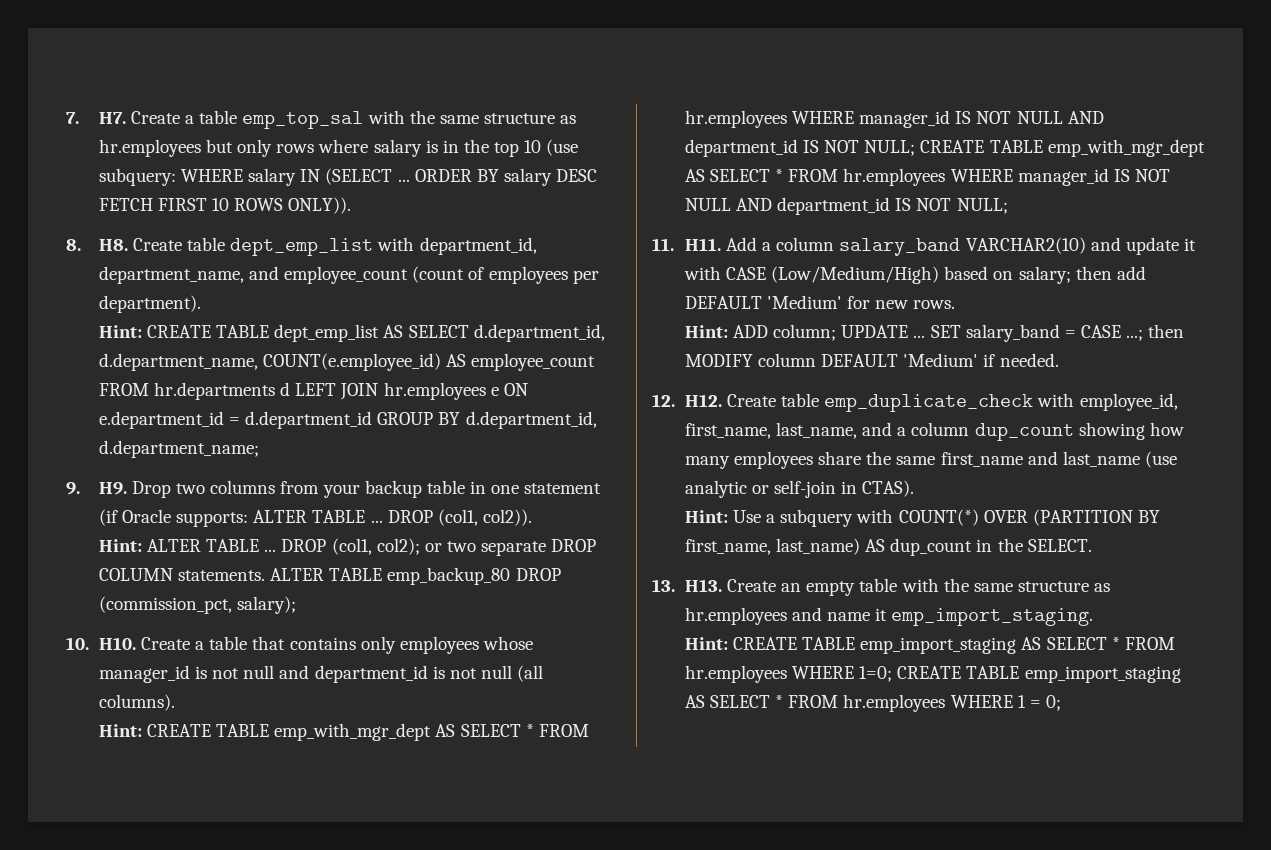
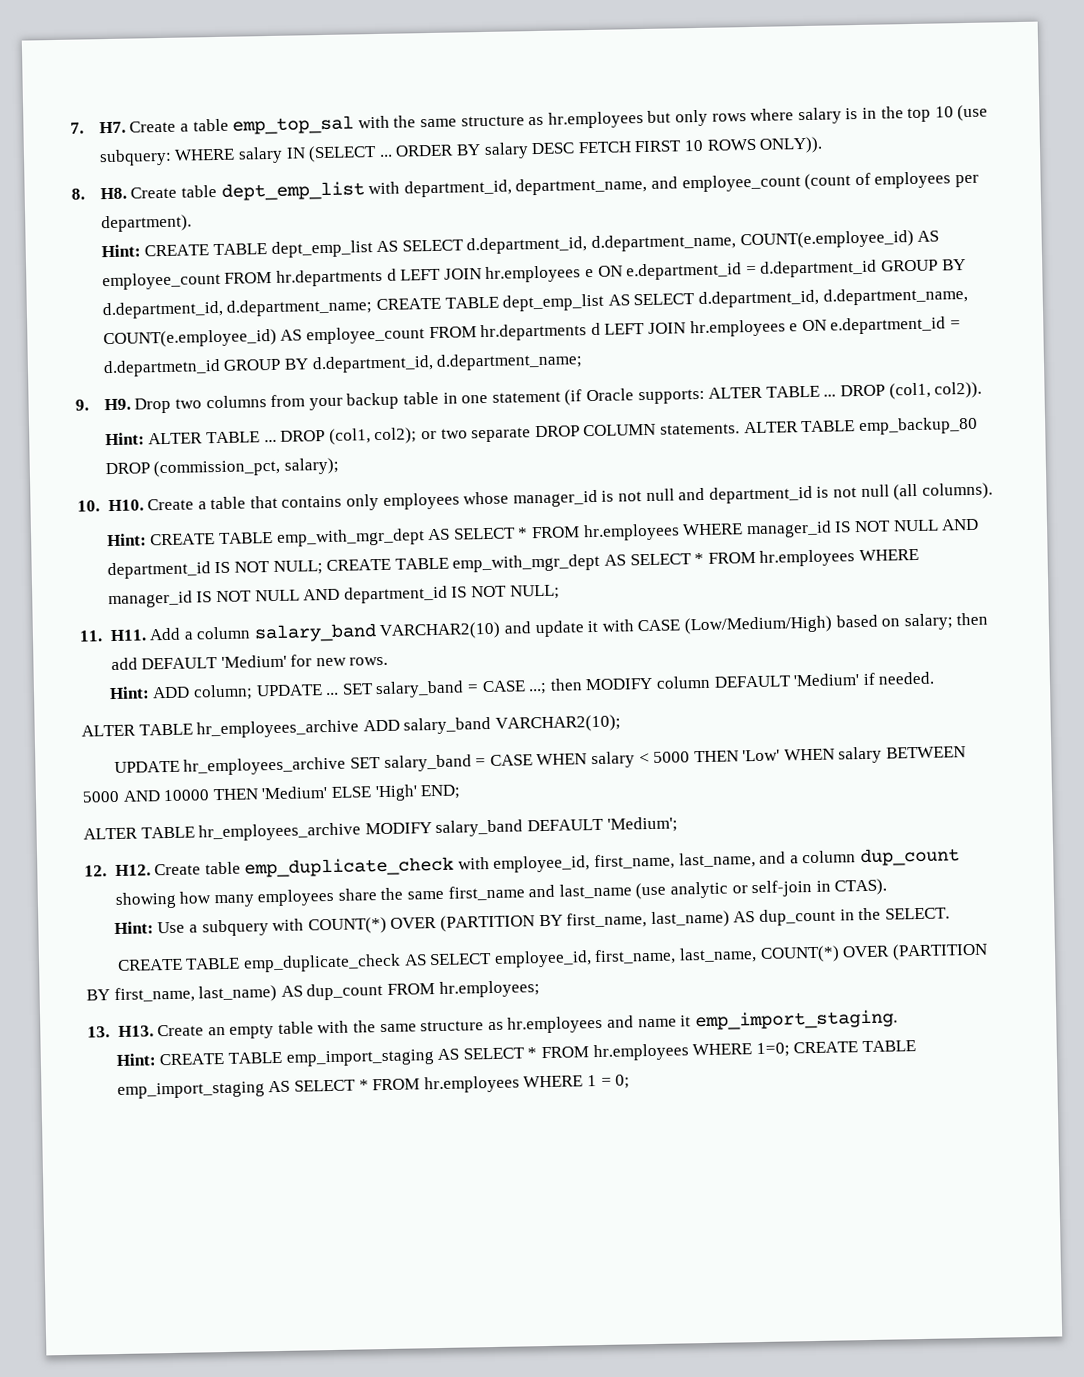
(259, 449) none -> [376,286,968,312] [102,316,961,349] [102,352,584,378] CREATE TABLE dept_emp_list AS SELECT d.department_id, d.department_name, COUNT(e.employee_id) AS employee_count FROM hr.departments d LEFT JOIN hr.employees e ON e.department_id = d.departmetn_id GROUP BY d.department_id, d.department_name;
(1059, 360) none -> [81,714,621,739] [113,746,967,776] [82,784,462,803] [83,816,678,842] // ALTER TABLE hr_employees_archive ADD salary_band VARCHAR2(10); // UPDATE hr_employees_archive SET salary_band = CASE WHEN salary < 5000 THEN 'Low' WHEN salary BETWEEN 5000 AND 10000 THEN 'Medium' ELSE 'High' END; // ALTER TABLE hr_employees_archive MODIFY salary_band DEFAULT 'Medium';
(1092, 545) none -> [116,942,988,973] [86,980,540,1004] // CREATE TABLE emp_duplicate_check AS SELECT employee_id, first_name, last_name, COUNT(*) OVER (PARTITION BY first_name, last_name) AS dup_count FROM hr.employees;

